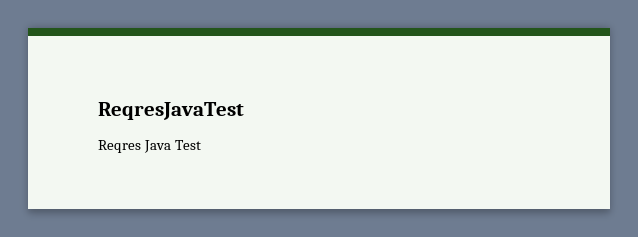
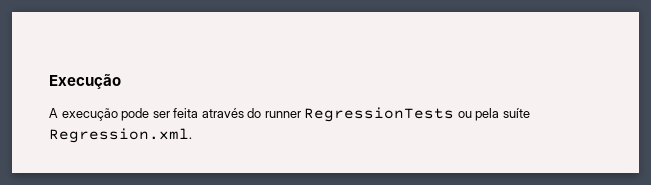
[98,102,244,120] [98,140,201,153] ReqresJavaTest // Reqres Java Test -> [49,74,121,89] [49,107,530,122] [49,128,192,143] Execução // A execução pode ser feita através do runner RegressionTests ou pela suíte Regression.xml.

